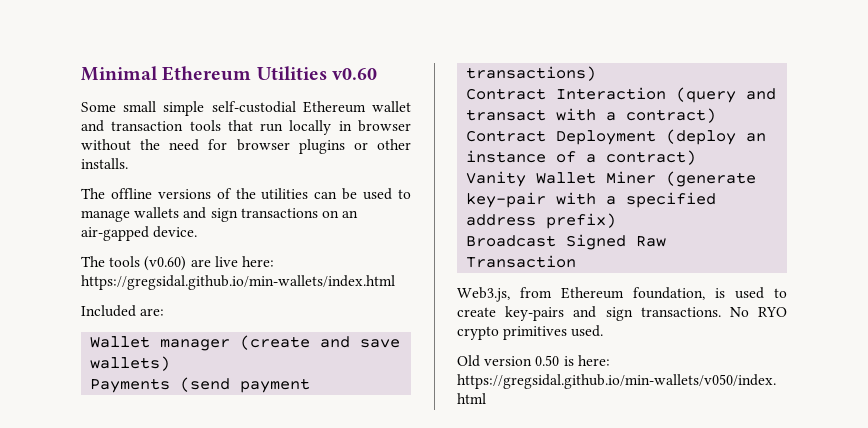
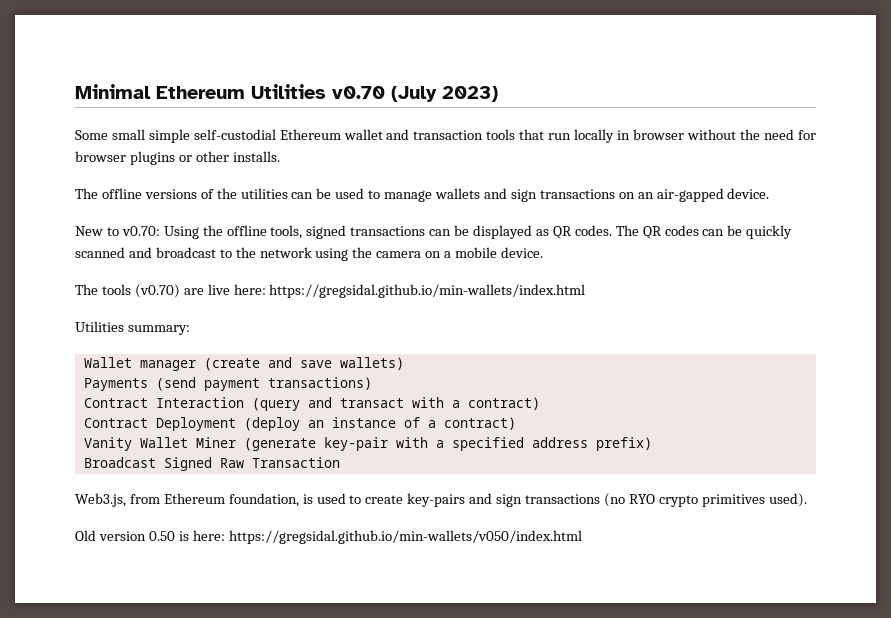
[331,68,377,80] v0.60 -> [332,86,498,102] v0.70 (July 2023)
(198, 232) none -> [75,225,793,239] [75,247,543,261] // New to v0.70: Using the offline tools, signed transactions can be displayed as QR codes. The QR codes can be quickly scanned and broadcast to the network using the camera on a mobile device.
[144,256,187,271] (v0.60) -> [134,284,180,298] (v0.70)
[81,305,165,317] Included are: -> [75,321,190,335] Utilities summary:
[640,307,749,317] transactions. No -> [525,493,625,507] transactions (no
[571,325,604,337] used. -> [768,493,807,507] used).

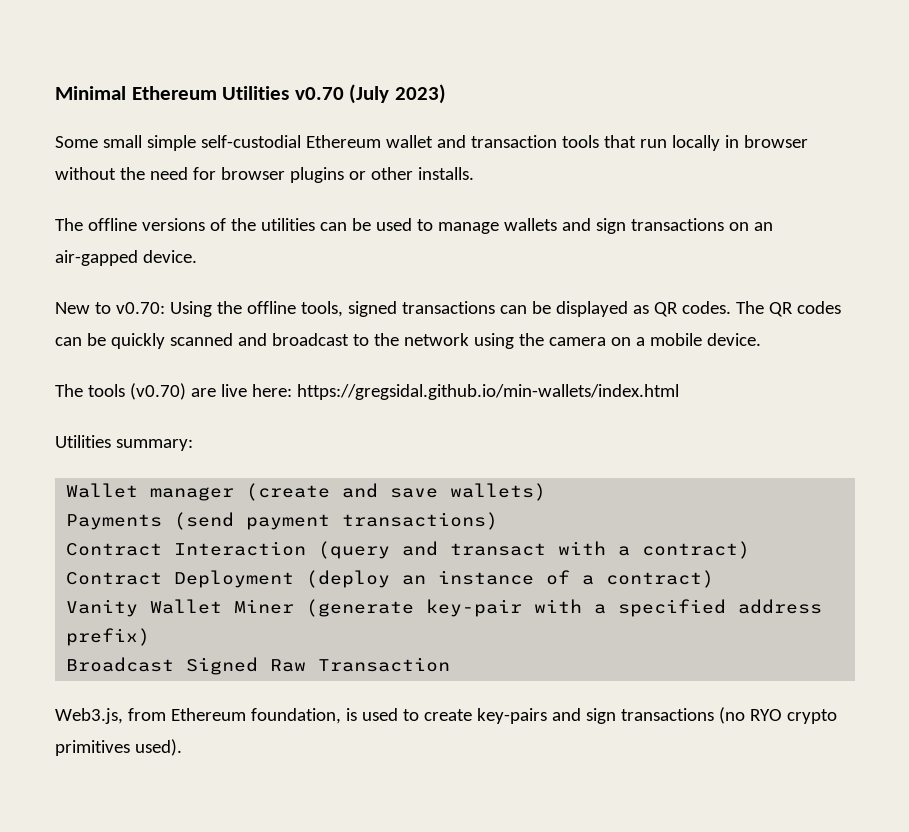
[75,530,582,544] // Old version 0.50 is here: https://gregsidal.github.io/min-wallets/v050/index.html -> (182, 747) none

